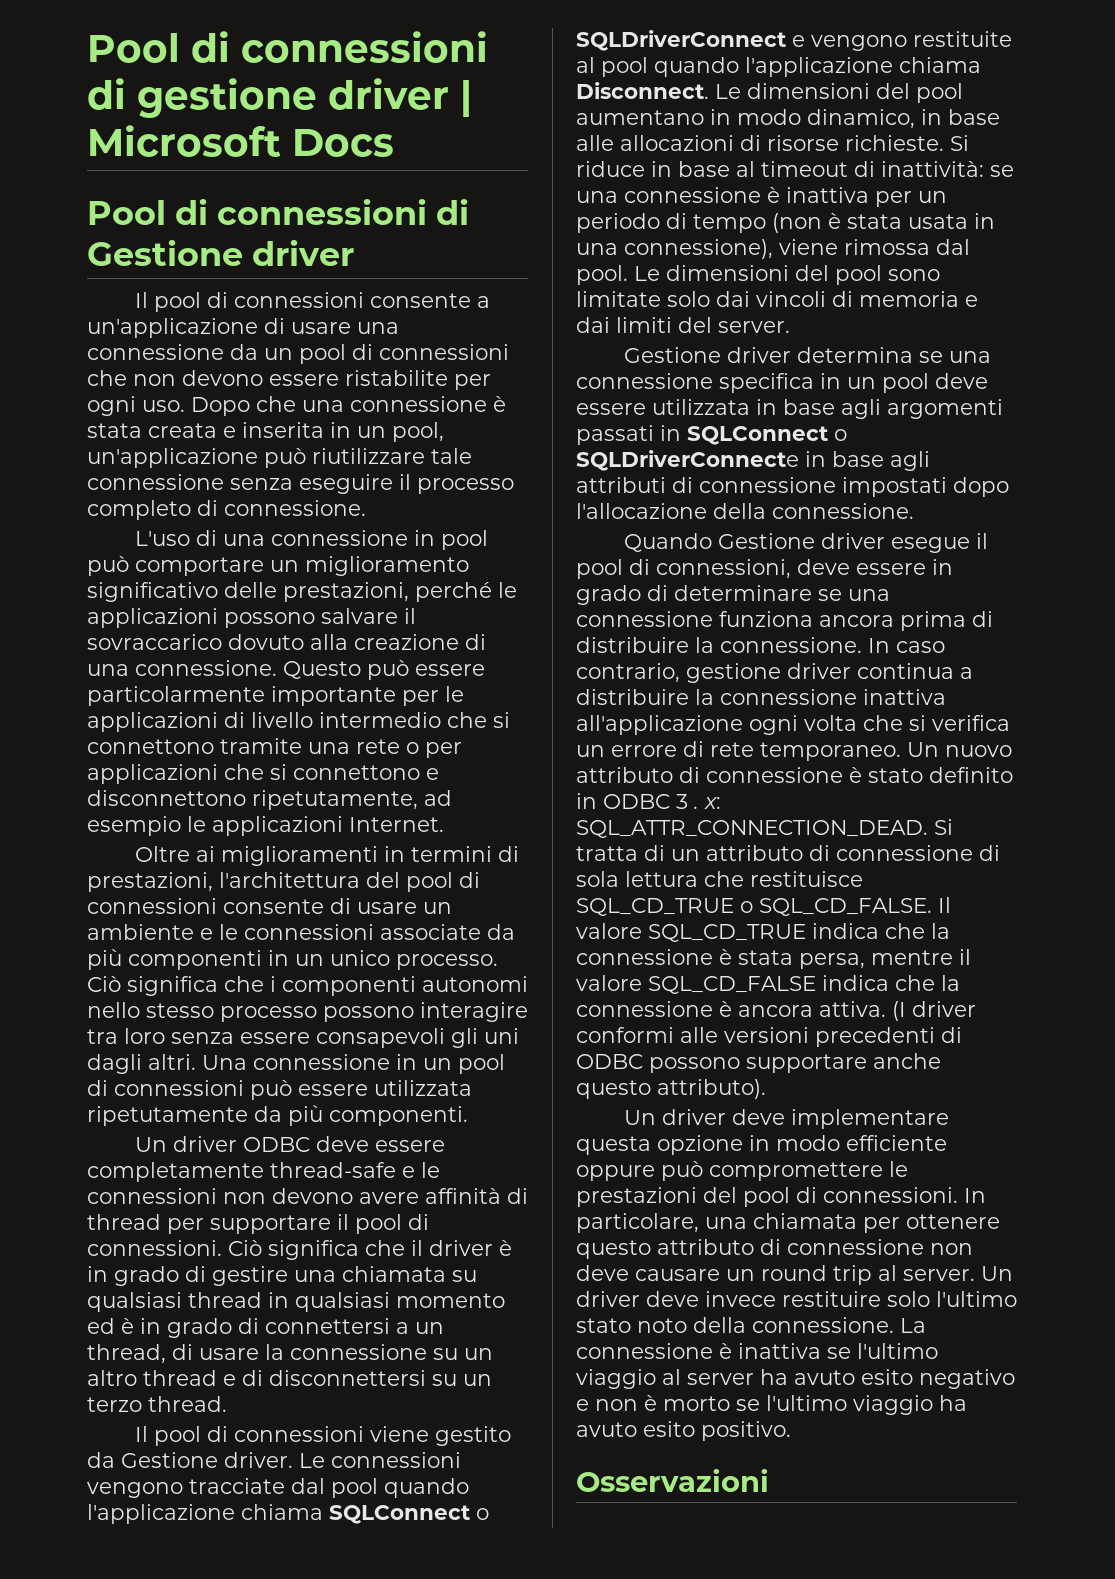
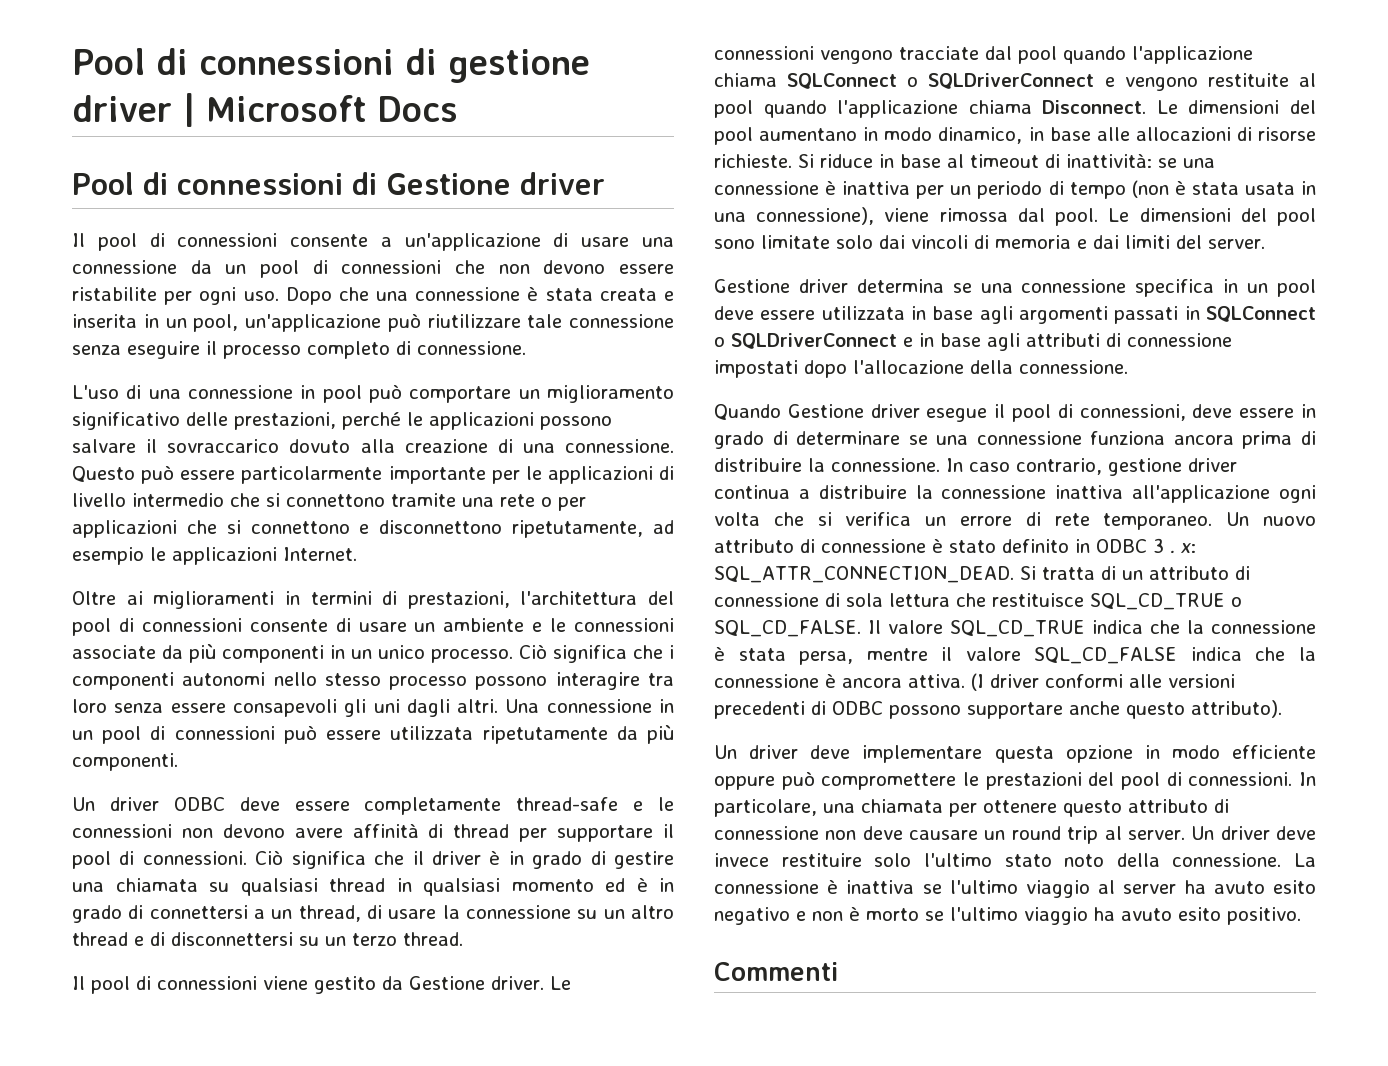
[576,450,799,471] SQLDriverConnecte -> [731,333,913,349] SQLDriverConnect e
[576,1468,769,1492] Osservazioni -> [714,962,838,981] Commenti

